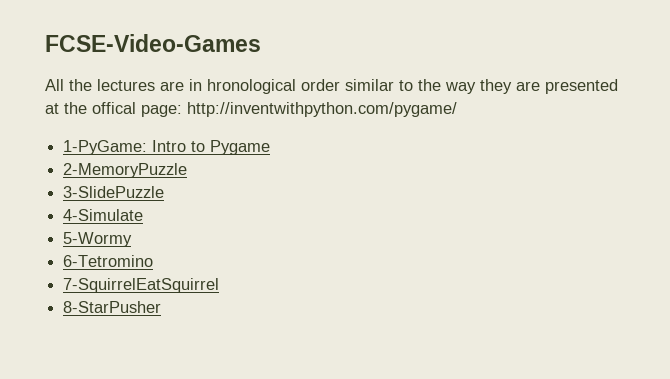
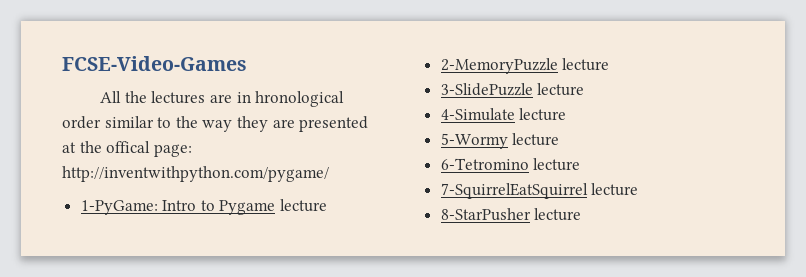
(271, 147) none -> [280,199,328,212] lecture
(188, 170) none -> [562,58,610,71] lecture
(165, 192) none -> [537,83,585,96] lecture
(144, 215) none -> [519,108,567,121] lecture
(133, 239) none -> [512,133,560,146] lecture
(154, 261) none -> [533,158,581,171] lecture
(220, 285) none -> [591,183,639,196] lecture
(162, 307) none -> [534,208,582,221] lecture

